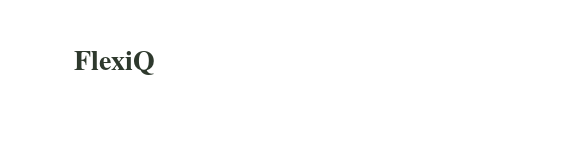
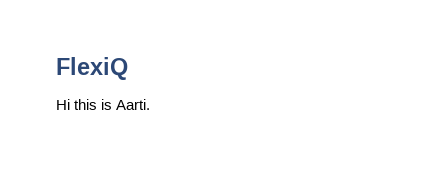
(155, 63) none -> [56,99,151,110] // Hi this is Aarti.

